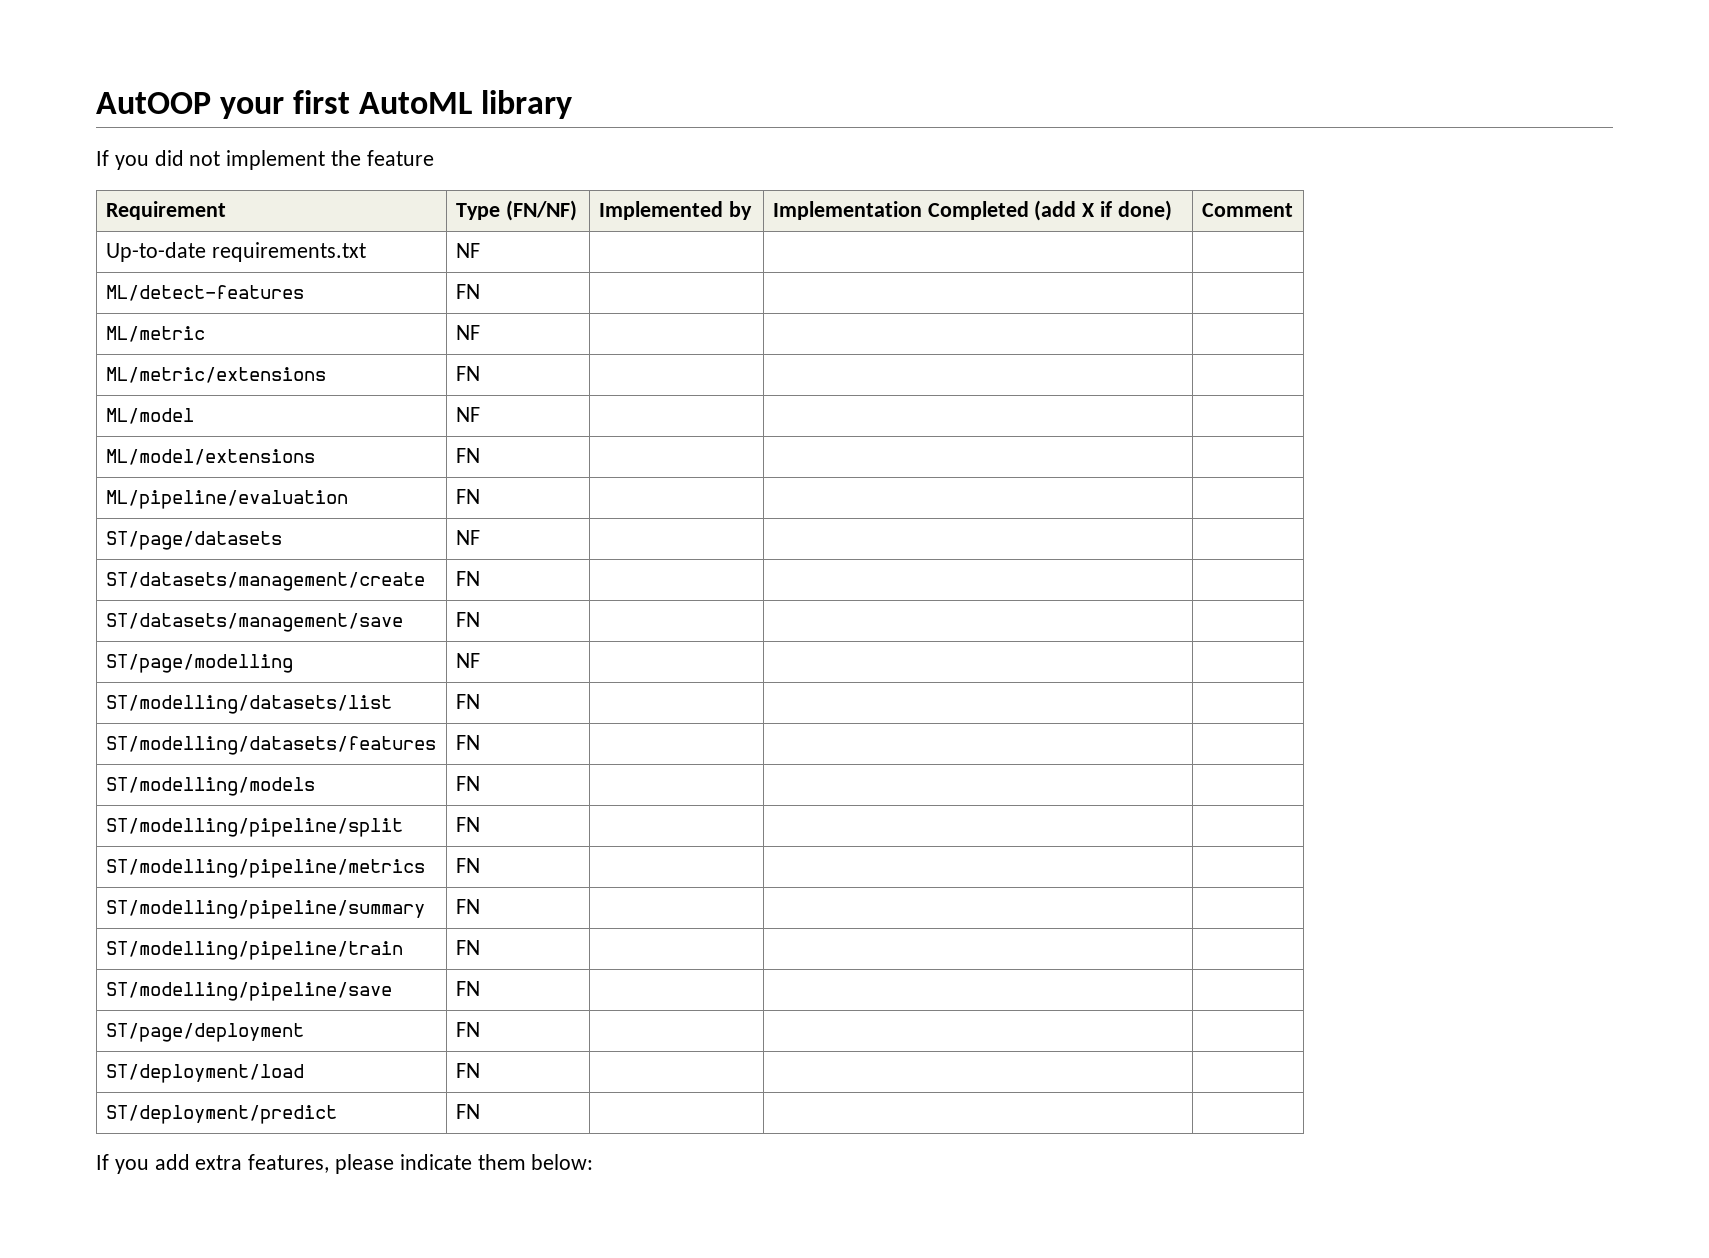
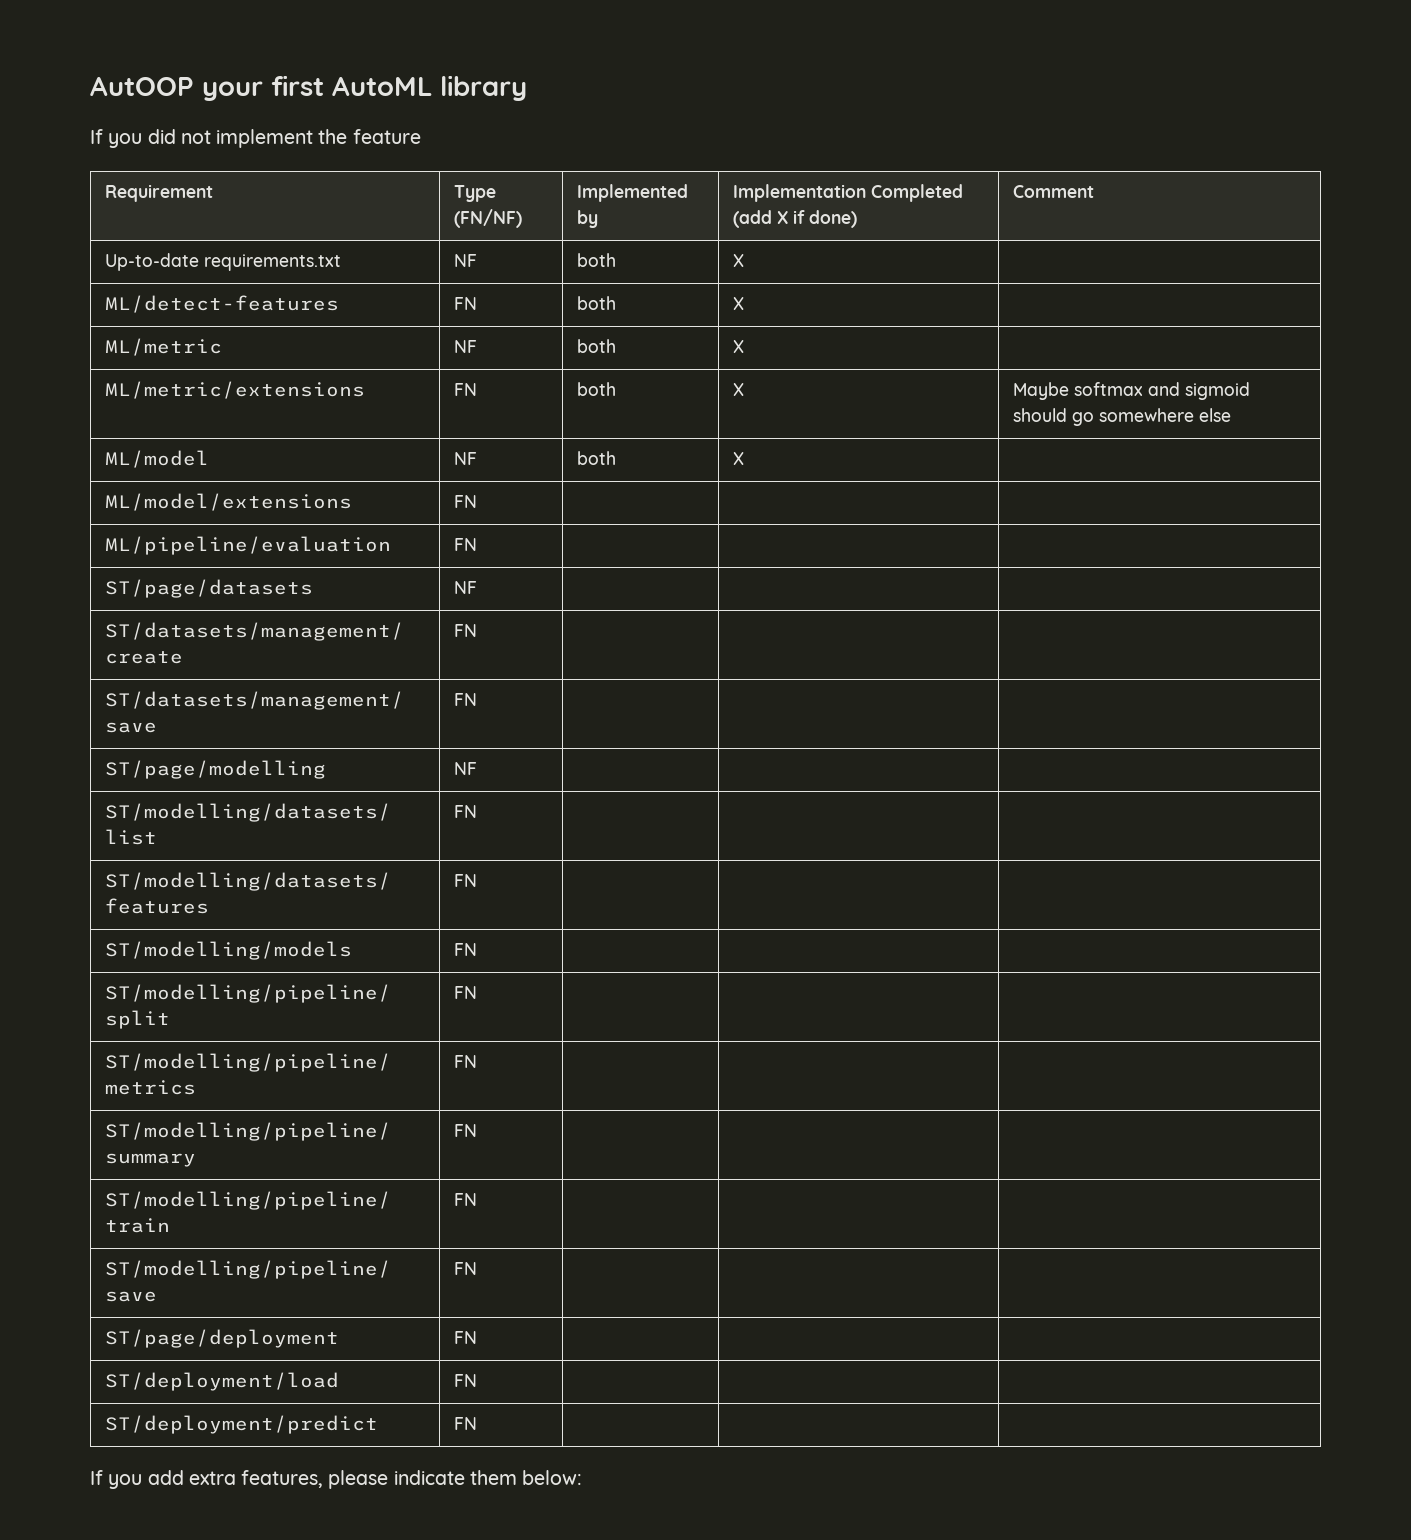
(480, 250) | -> [577,253,617,267] [733,254,745,267] both | X
(480, 291) | -> [577,296,617,310] [733,297,745,310] both | X
(480, 332) | -> [577,339,617,353] [733,340,745,353] both | X
(480, 373) | | -> [577,382,617,396] [733,383,745,396] [1013,382,1251,400] [1013,408,1232,426] both | X | Maybe softmax and sigmoid should go somewhere else
(480, 414) | -> [577,451,617,465] [733,452,745,465] both | X

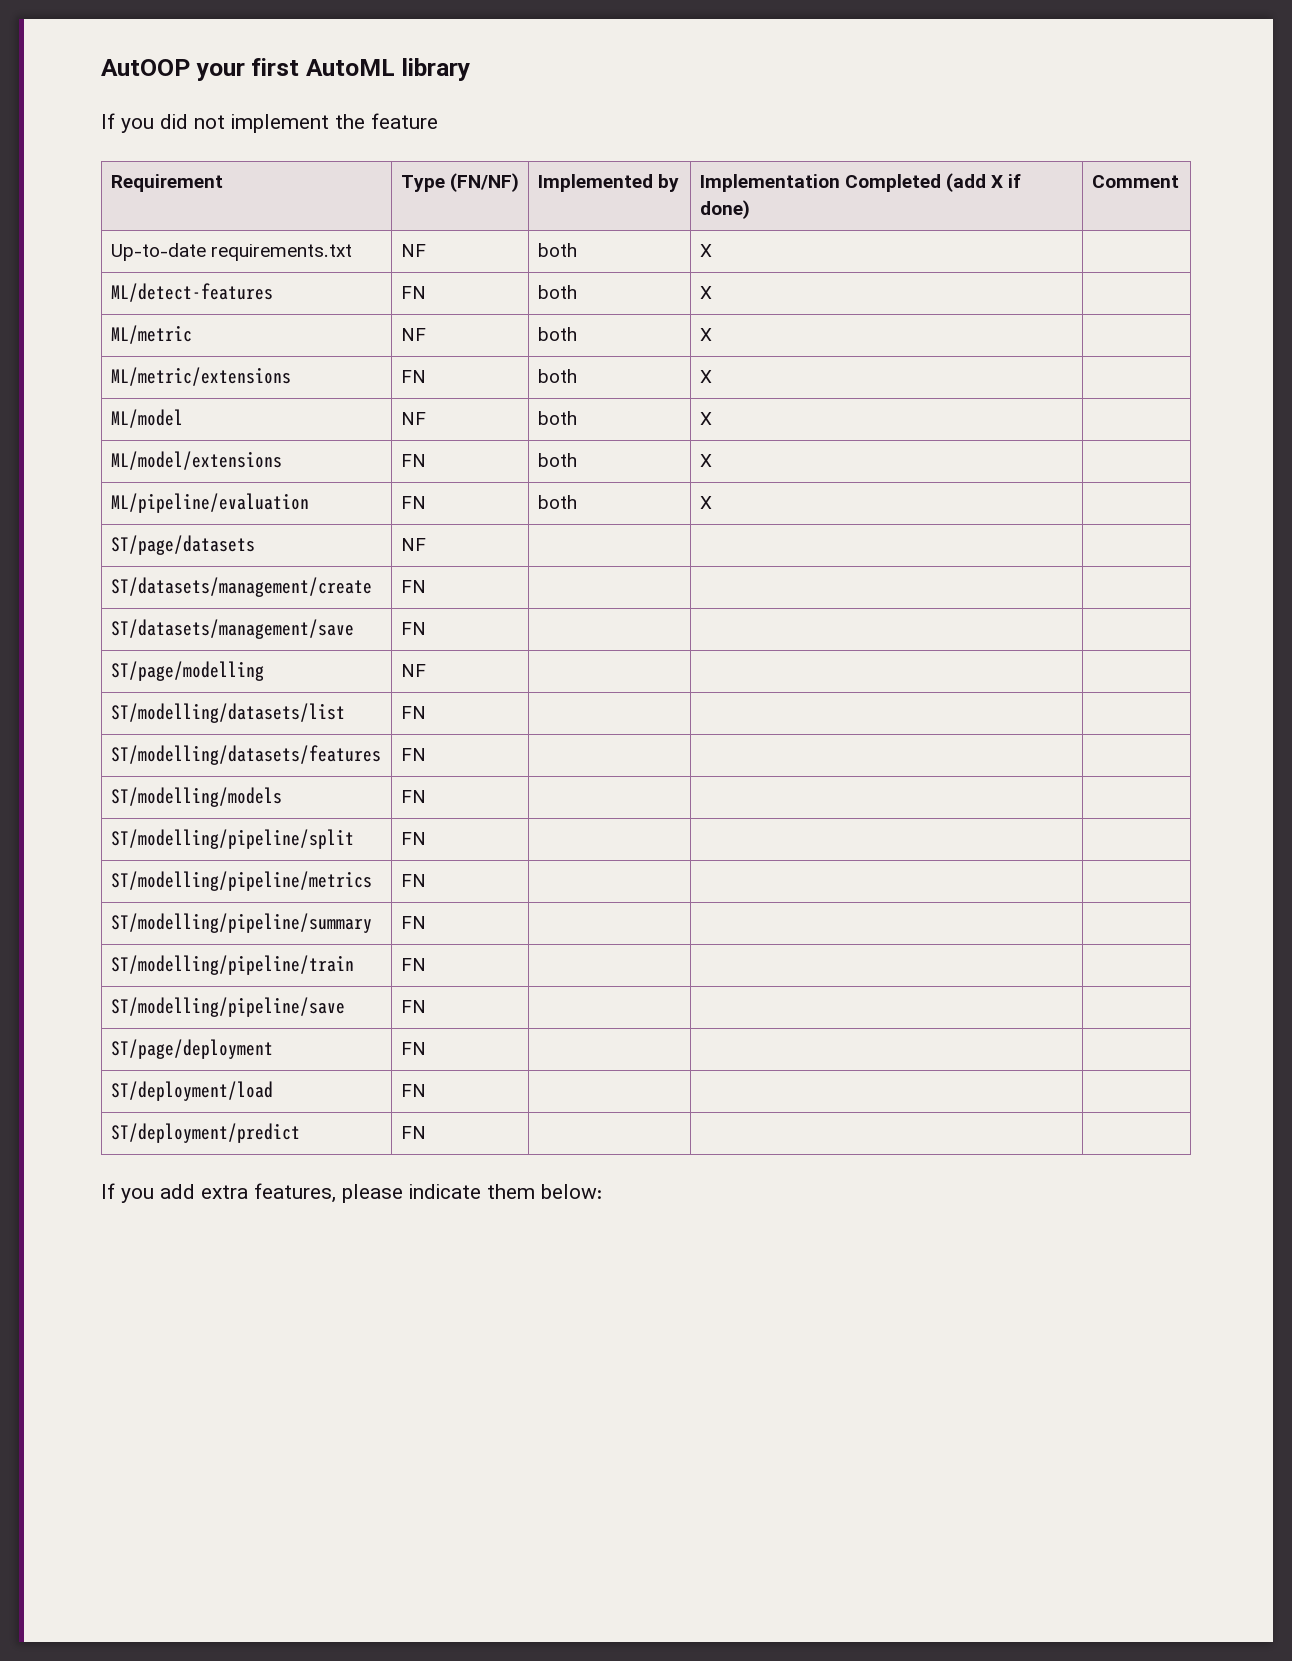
[1013,382,1251,400] [1013,408,1232,426] Maybe softmax and sigmoid should go somewhere else -> (712, 376) none
(478, 501) | -> [537,453,577,467] [699,454,712,467] both | X
(478, 544) | -> [537,495,577,509] [699,496,712,509] both | X

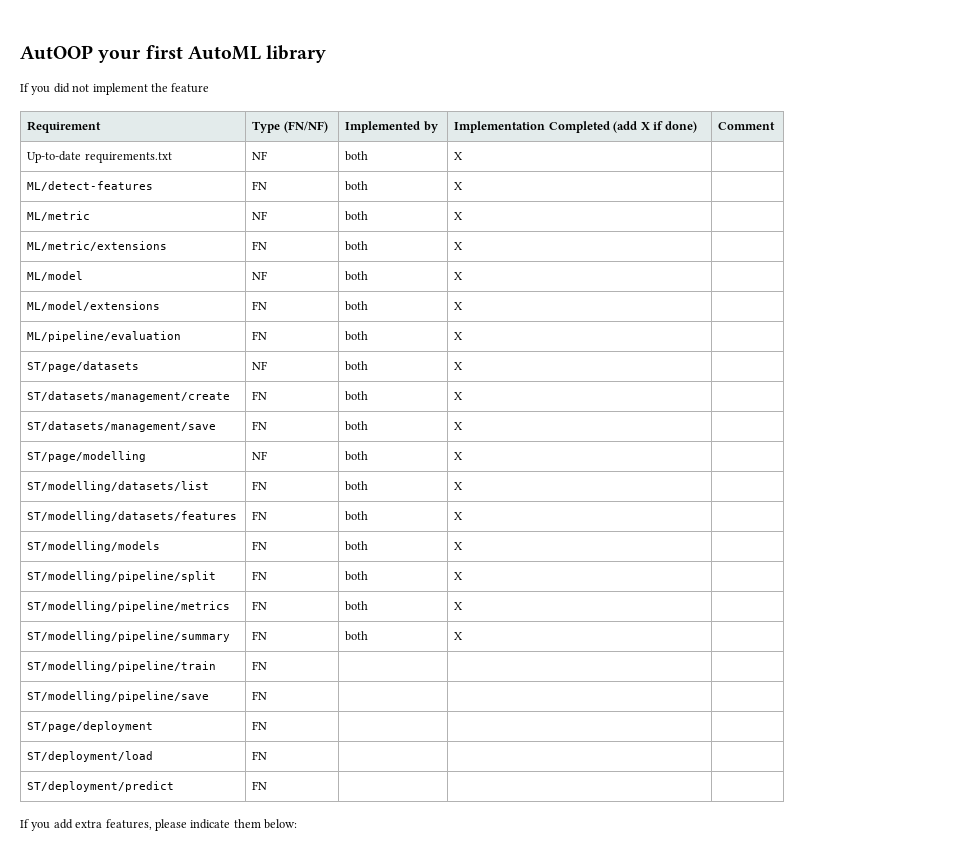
(426, 544) | -> [345,361,369,371] [454,362,464,370] both | X
(426, 586) | -> [345,391,369,401] [454,392,464,400] both | X
(426, 628) | -> [345,421,369,431] [454,422,464,430] both | X
(426, 670) | -> [345,451,369,461] [454,452,464,460] both | X
(426, 712) | -> [345,481,369,491] [454,482,464,490] both | X
(426, 754) | -> [345,511,369,521] [454,512,464,520] both | X
(426, 796) | -> [345,541,369,551] [454,542,464,550] both | X
(426, 838) | -> [345,571,369,581] [454,572,464,580] both | X
(426, 880) | -> [345,601,369,611] [454,602,464,610] both | X
(426, 922) | -> [345,631,369,641] [454,632,464,640] both | X

